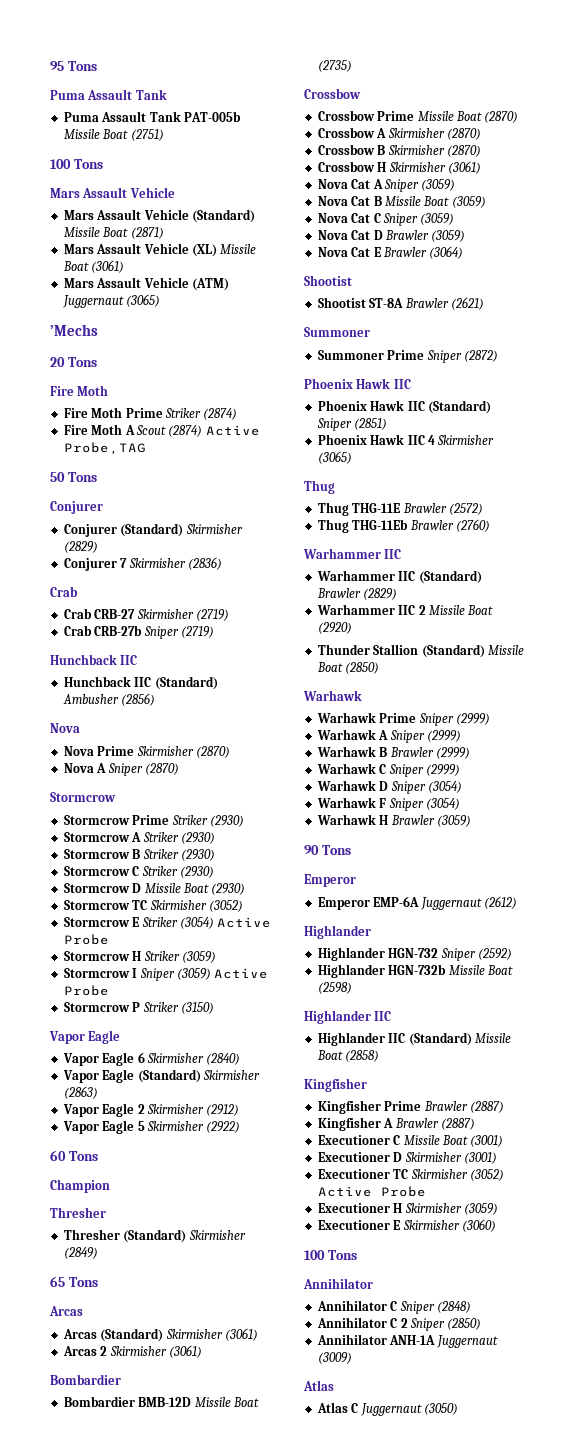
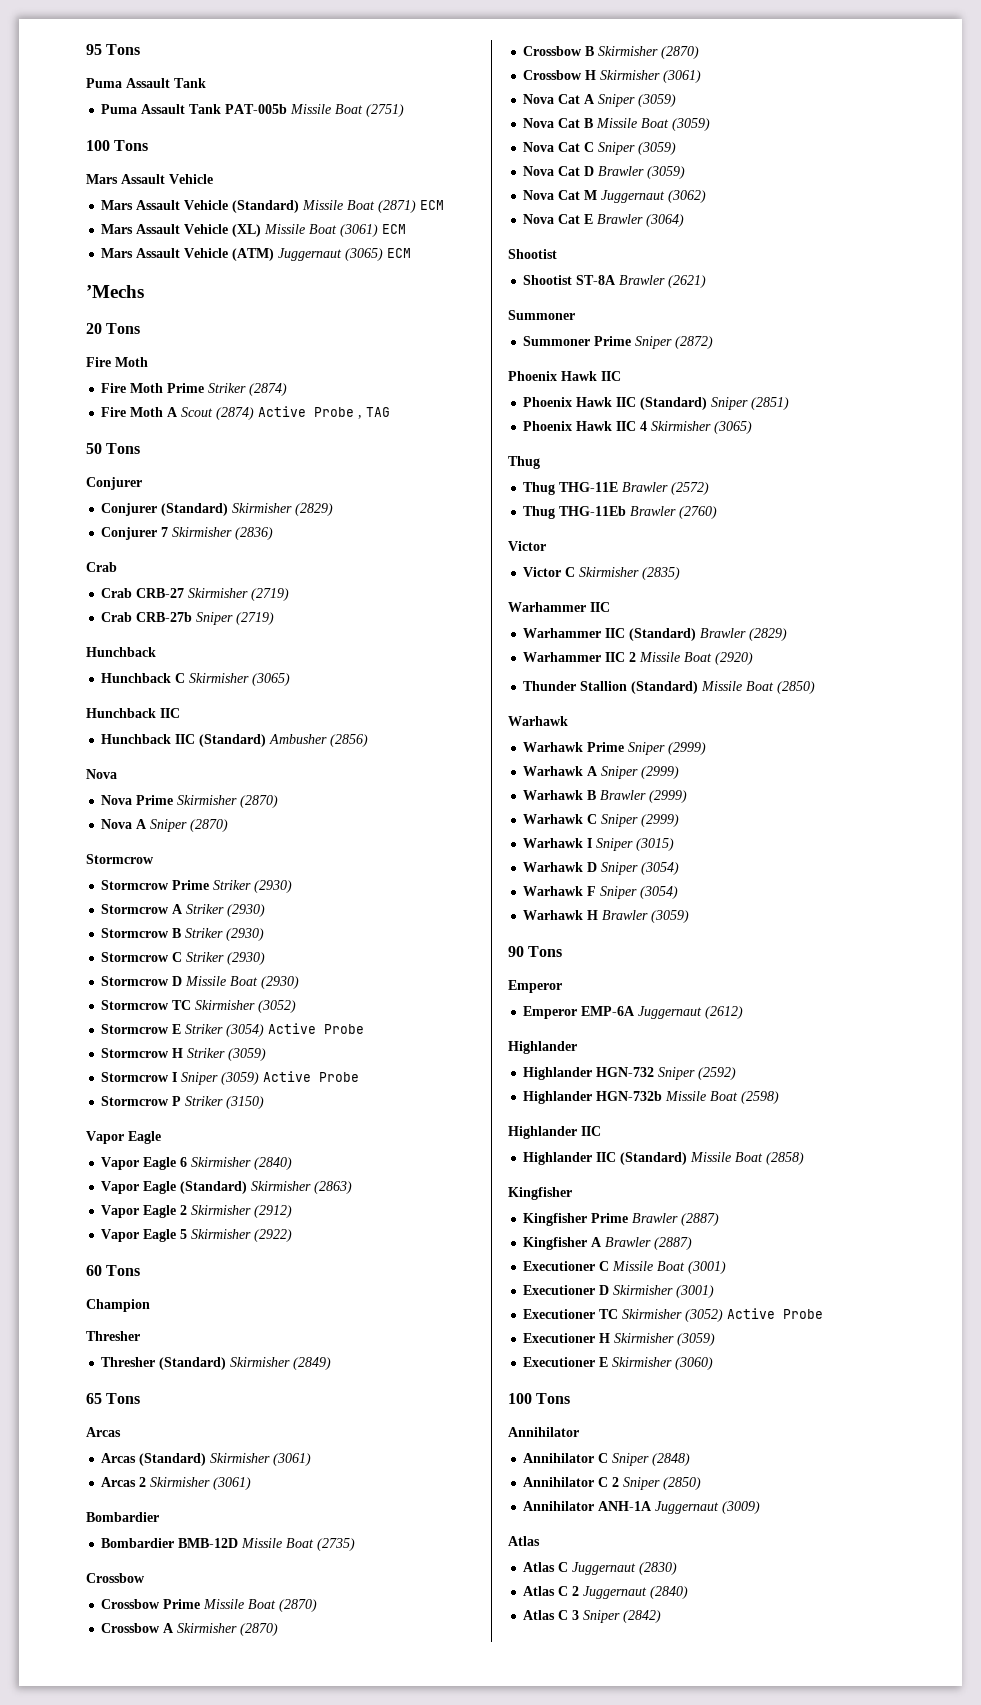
(164, 233) none -> [420,200,445,210] ECM
(125, 266) none -> [382,224,407,234] ECM
(161, 300) none -> [387,248,412,258] ECM
(117, 659) none -> [101,673,291,686] [86,708,156,718] // Hunchback C Skirmisher (3065) // Hunchback
(466, 236) none -> [523,190,707,203] // Nova Cat M Juggernaut (3062)
(490, 525) none -> [508,541,546,551] [523,567,681,580] // Victor // Victor C Skirmisher (2835)
(460, 770) none -> [523,838,675,851] // Warhawk I Sniper (3015)
[423,1403,458,1415] (3050) -> [639,1562,678,1575] [523,1586,689,1599] [523,1610,662,1623] (2830) // Atlas C 2 Juggernaut (2840) // Atlas C 3 Sniper (2842)

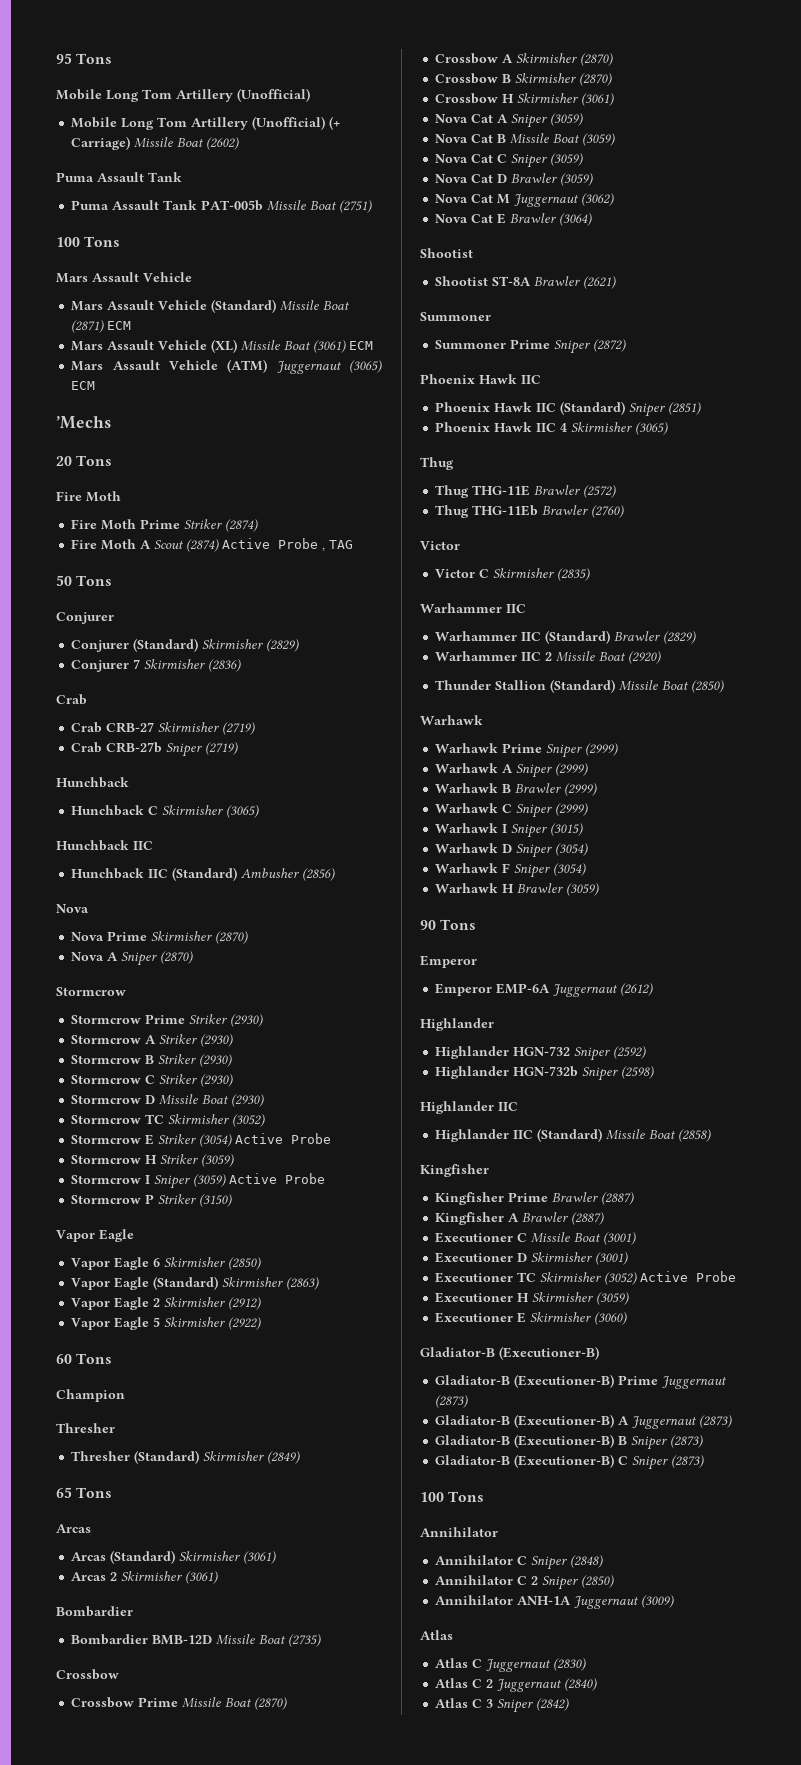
(141, 49) none -> [56,88,310,102] [71,116,342,130] [71,136,240,150] // Mobile Long Tom Artillery (Unofficial) // Mobile Long Tom Artillery (Unofficial) (+ Carriage) Missile Boat (2602)
[254,1157,293,1170] (2840) -> [228,1257,262,1270] (2850)
[665,1091,739,1101] Missile Boat -> [582,1067,619,1081] Sniper
(714, 1363) none -> [420,1346,599,1360] [435,1374,728,1389] [435,1395,469,1408] [435,1414,733,1429] [435,1434,704,1450] [435,1454,705,1470] // Gladiator-B (Executioner-B) // Gladiator-B (Executioner-B) Prime Juggernaut (2873) // Gladiator-B (Executioner-B) A Juggernaut (2873) // Gladiator-B (Executioner-B) B Sniper (2873) // Gladiator-B (Executioner-B) C Sniper (2873)

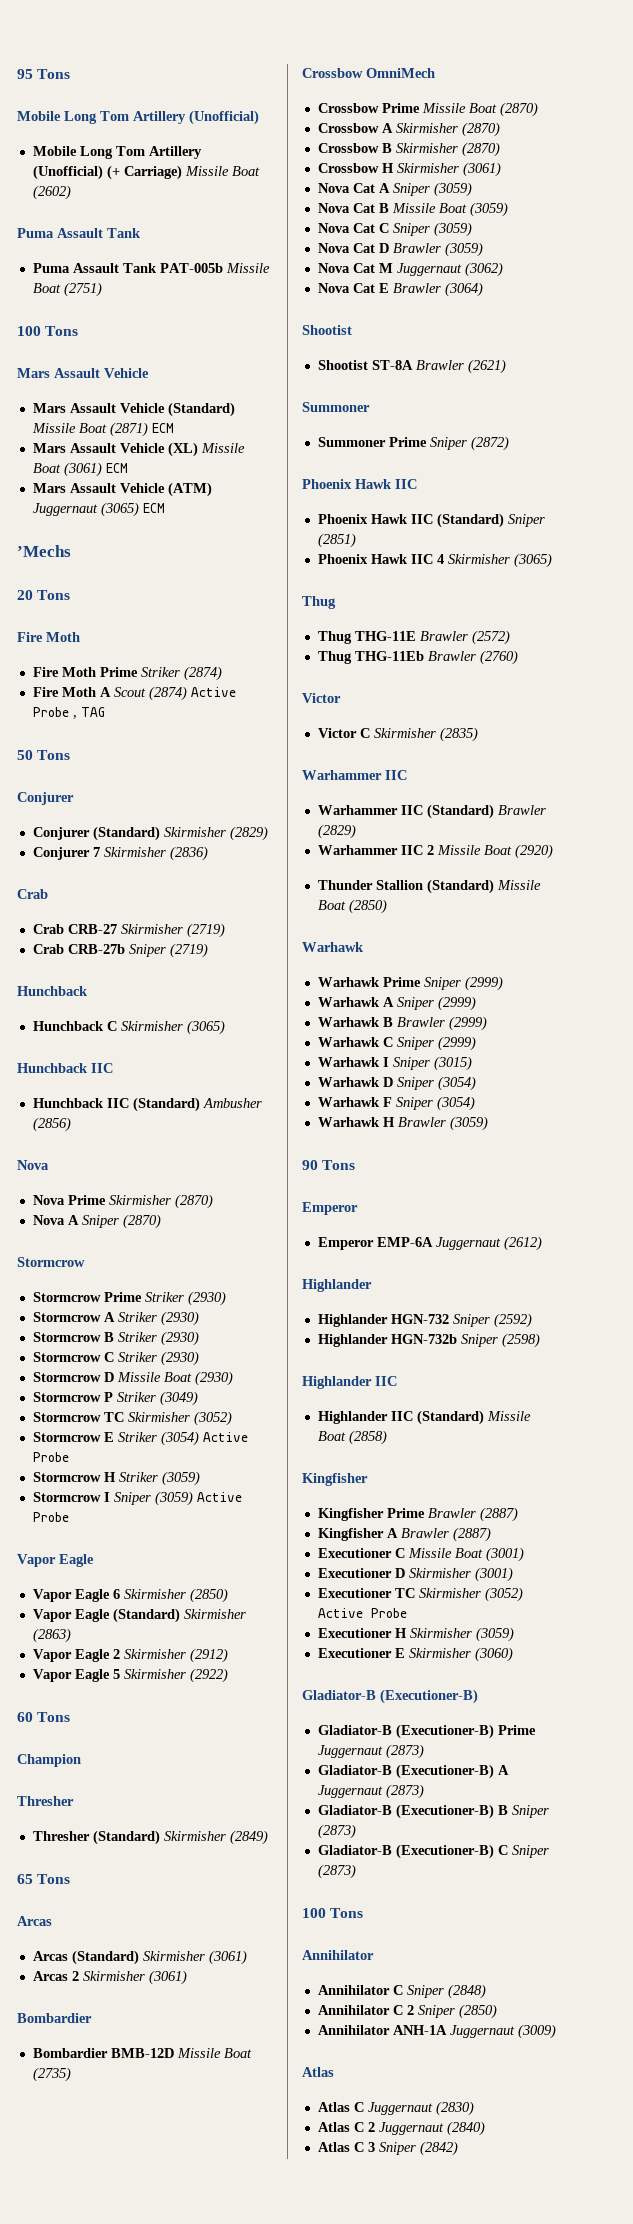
(265, 1100) none -> [32,1391,198,1406] // Stormcrow P Striker (3049)
[71,1194,233,1207] // Stormcrow P Striker (3150) -> (69, 1517) none
(119, 1674) none -> [366,68,435,78] OmniMech

